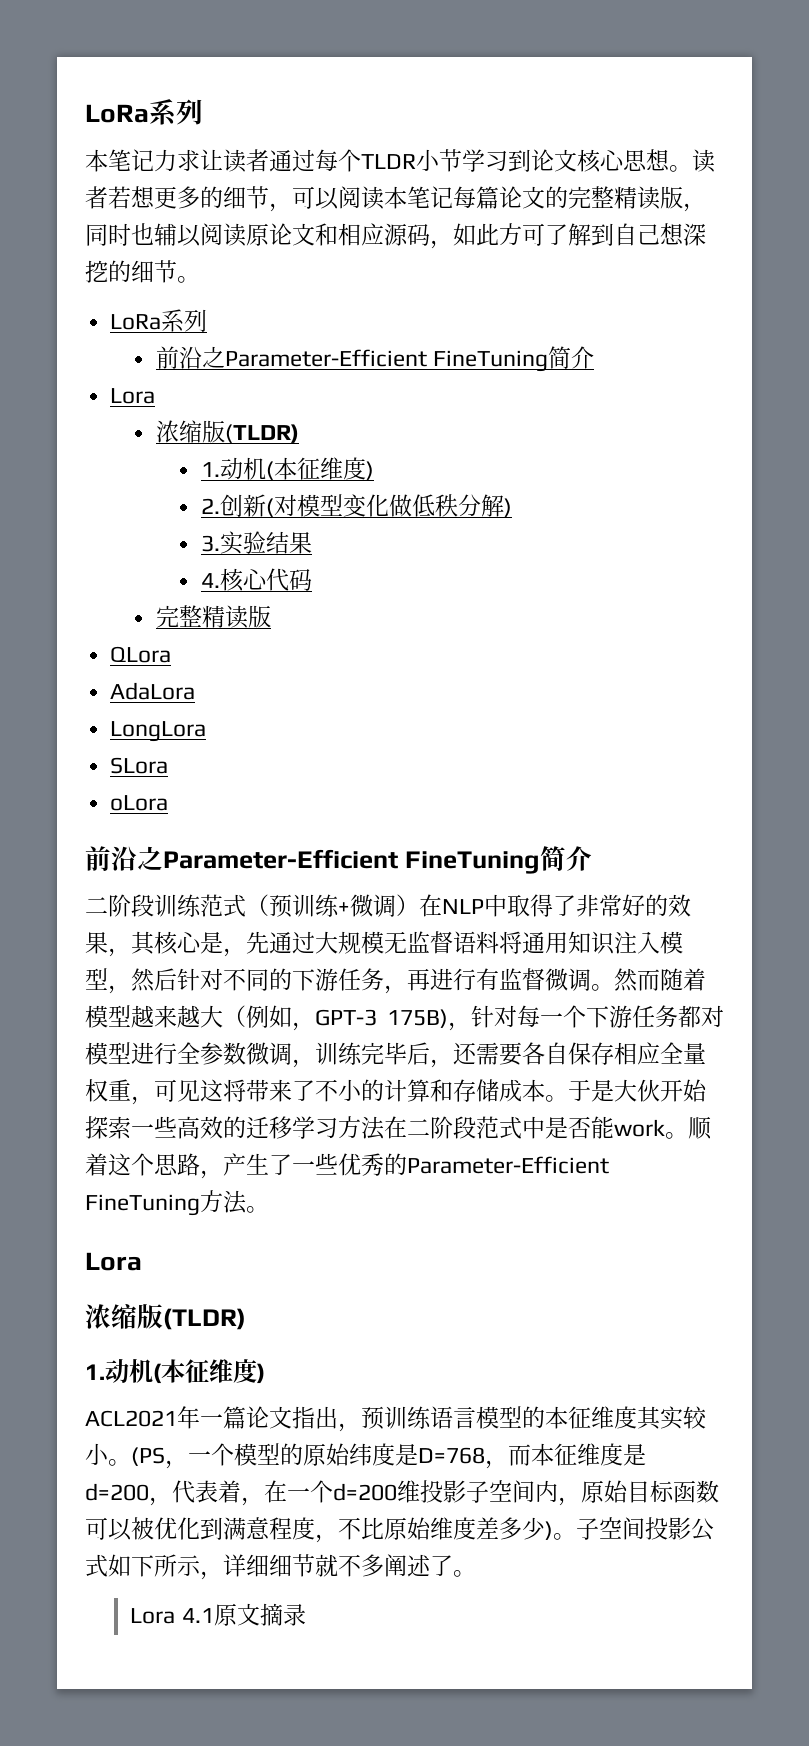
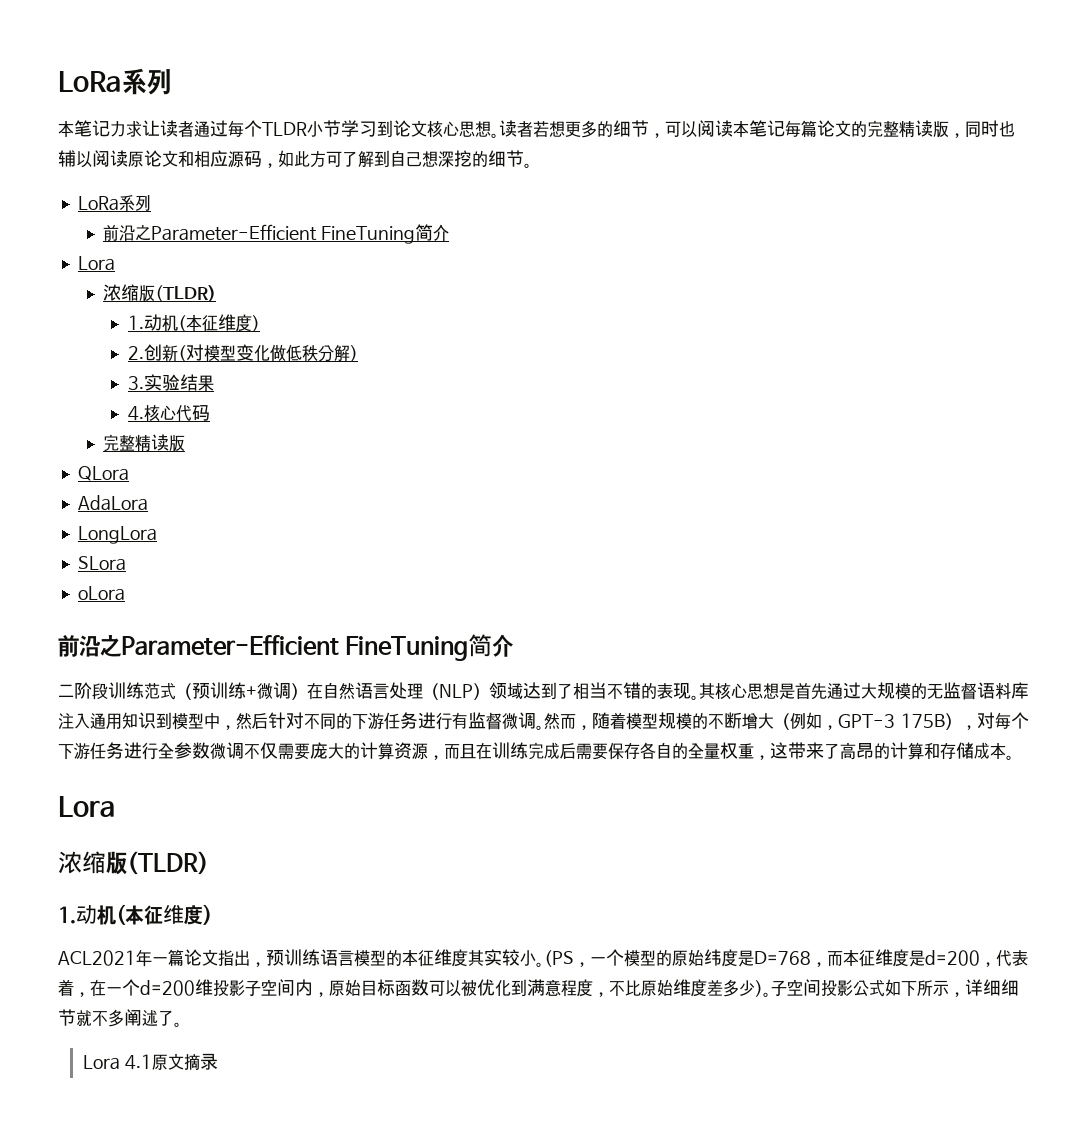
[442,894,691,917] [85,931,246,957] NLP中取得了非常好的效果，其核心是， -> [323,682,811,700] 自然语言处理（NLP）领域达到了相当不错的表现。其核心思想是首
(384, 942) none -> [911,682,927,699] 的
[499,931,522,954] 将 -> [1011,682,1029,699] [58,712,90,729] 库注入
[614,931,683,954] [85,968,108,990] 注入模型 -> [156,712,220,730] 到模型中
[384,968,430,994] ，再 -> (418, 720) none
(660, 980) none -> [576,725,592,730] ，
[131,1005,200,1028] 越来越 -> [658,712,758,730] 规模的不断增
[386,1005,563,1031] 175B)，针对每一 -> [901,712,1011,730] 175B），对每
[678,1005,724,1028] [85,1042,131,1065] 都对模型 -> (124, 750) none
[292,1042,706,1068] [85,1079,362,1105] ，训练完毕后，还需要各自保存相应全量权重，可见这将带来了不小 -> [244,742,874,760] 不仅需要庞大的计算资源，而且在训练完成后需要保存各自的全量权重，这带来了高昂
[568,1079,707,1102] [85,1116,712,1140] [85,1153,609,1179] [85,1190,269,1216] 于是大伙开始探索一些高效的迁移学习方法在二阶段范式中是否能work。顺着这个思路，产生了一些优秀的Parameter-Efficient FineTuning方法。 -> (1014, 757) none

